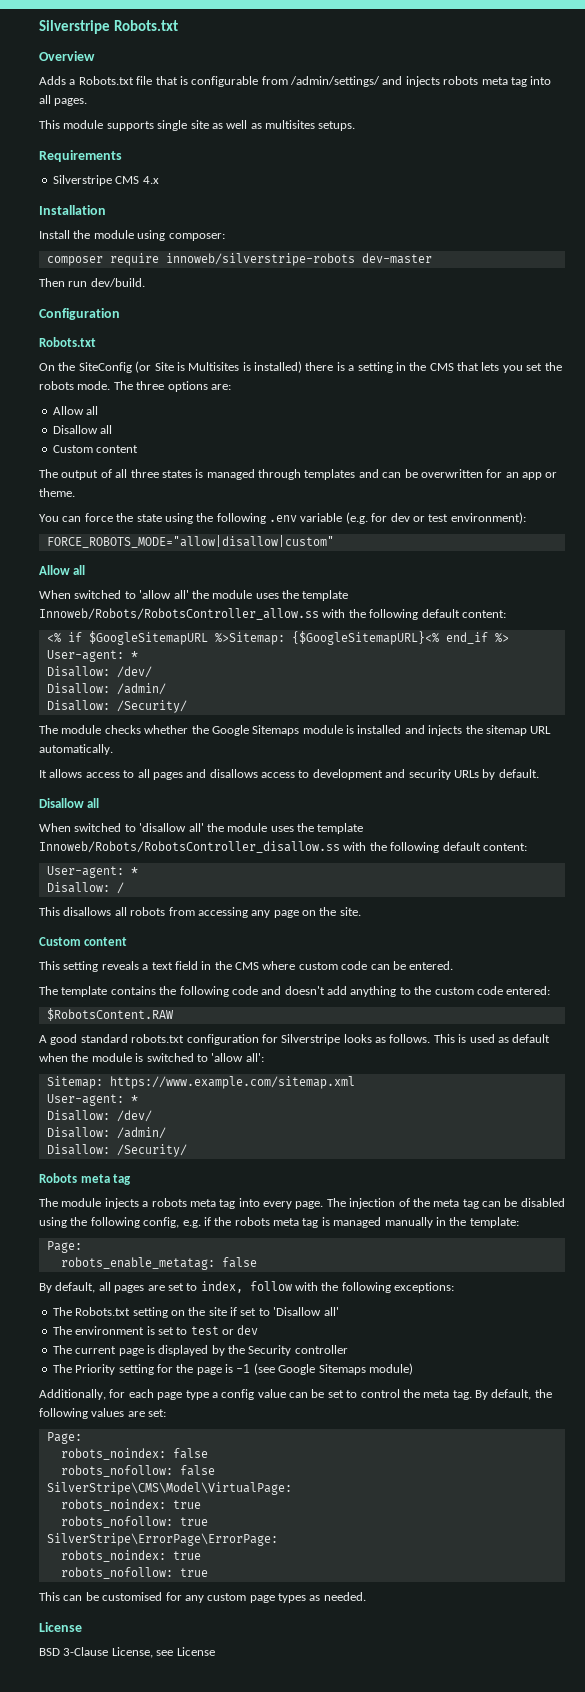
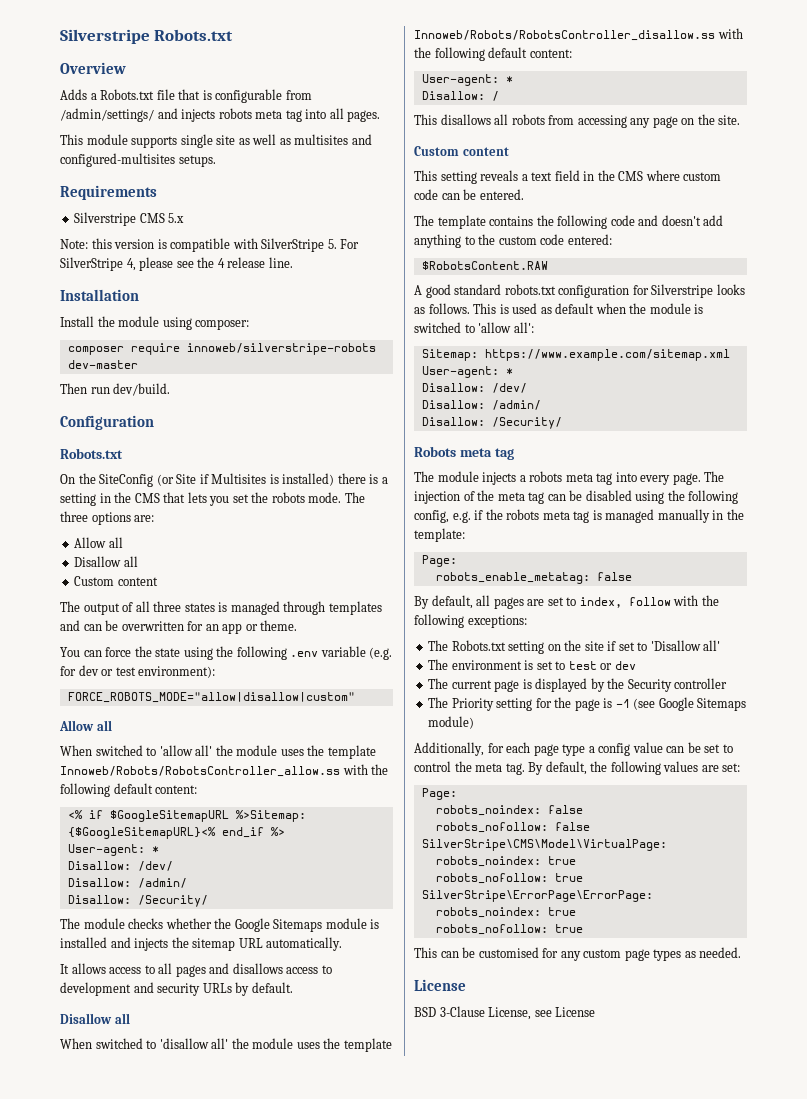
(315, 124) none -> [351,134,372,145] [60,153,175,167] and configured-multisites
[142,176,159,184] 4.x -> [168,213,185,223] [60,238,360,252] [60,257,293,271] 5.x // Note: this version is compatible with SilverStripe 5. For SilverStripe 4, please see the 4 release line.
[176,362,185,371] is -> [199,474,209,484] if

